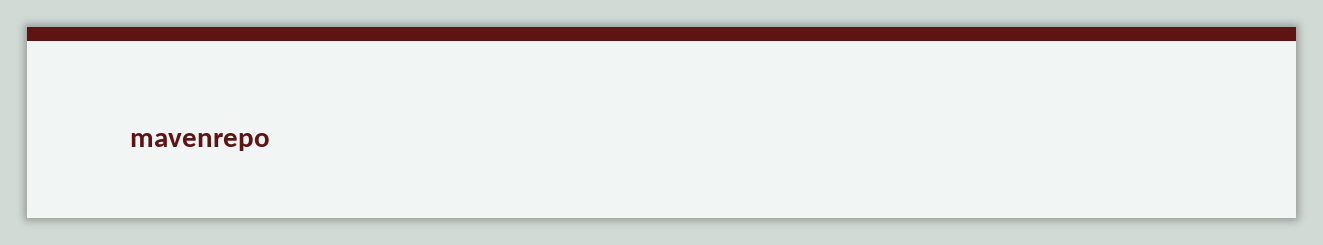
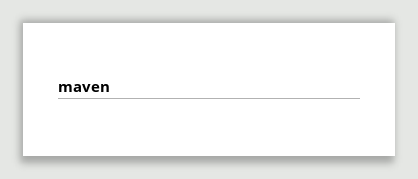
[130,133,270,151] mavenrepo -> [58,84,110,92] maven

